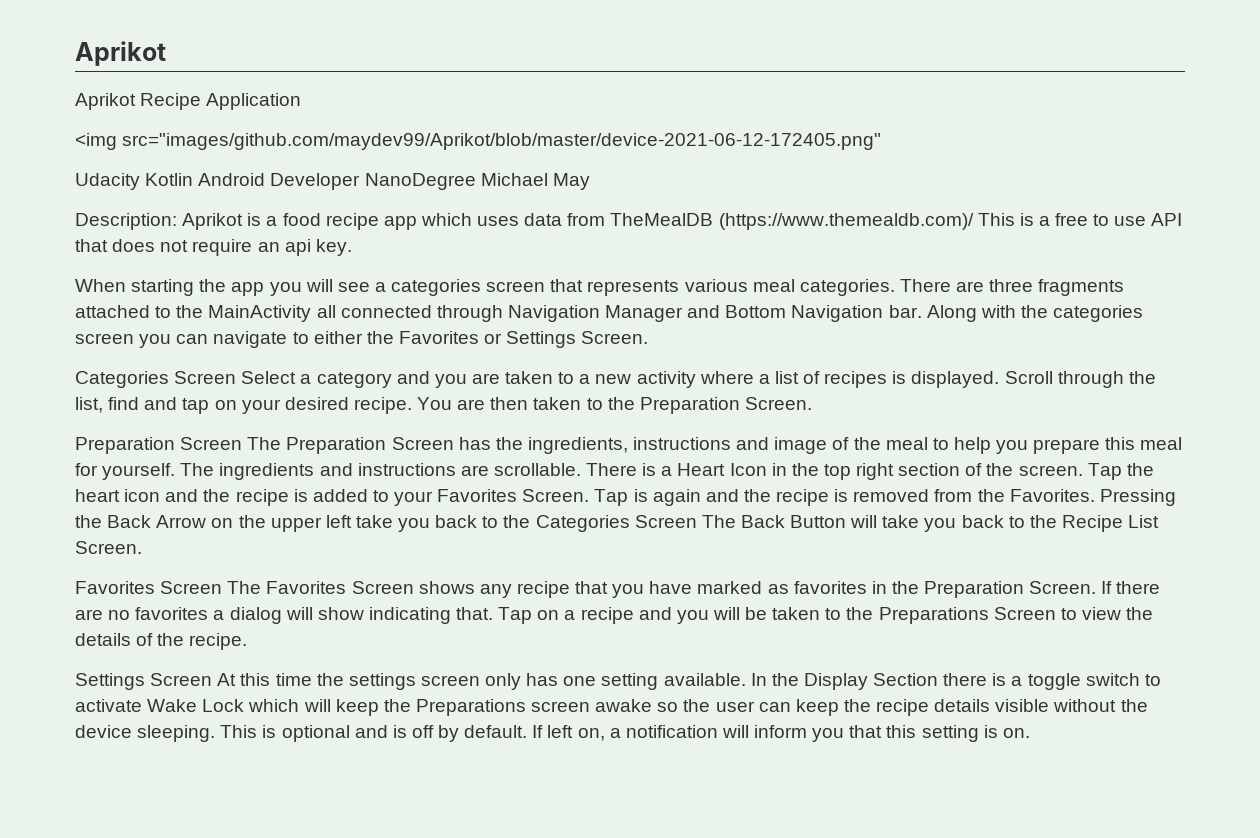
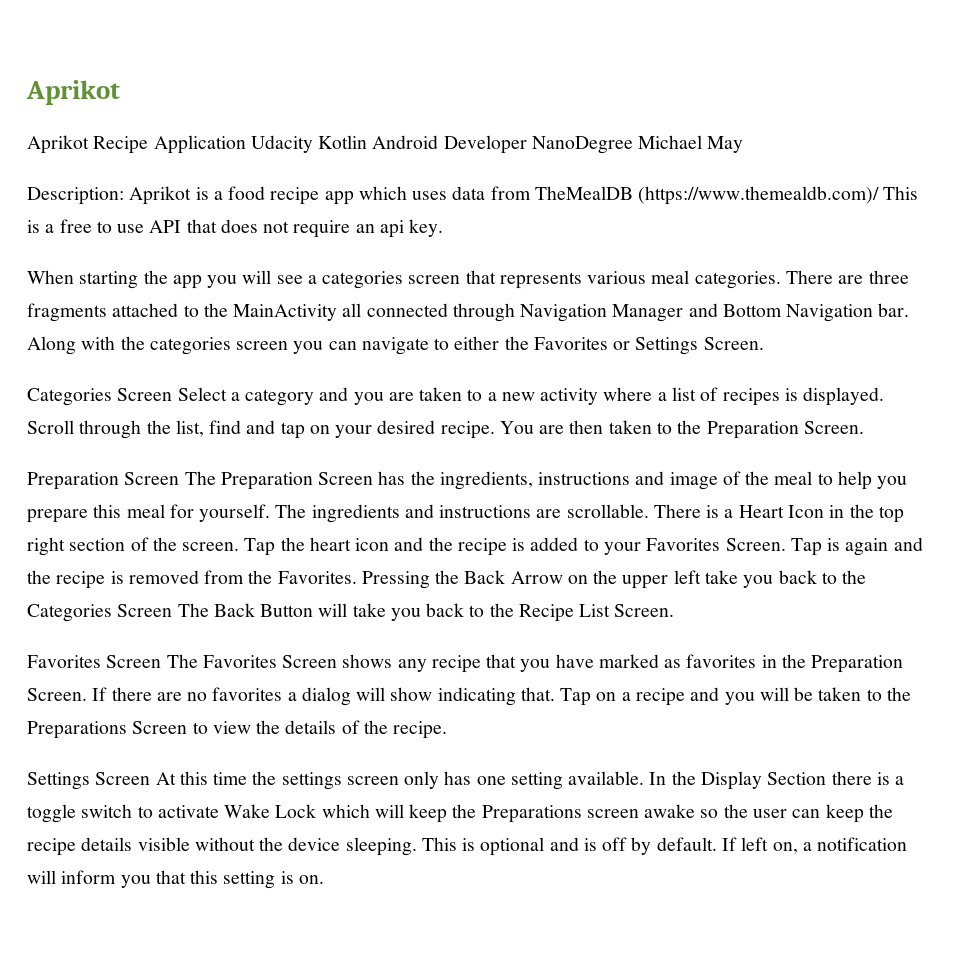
[75,133,882,150] // <img src="images/github.com/maydev99/Aprikot/blob/master/device-2021-06-12-172405.png" // -> (246, 144) none

